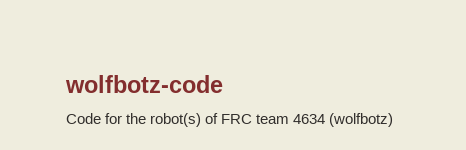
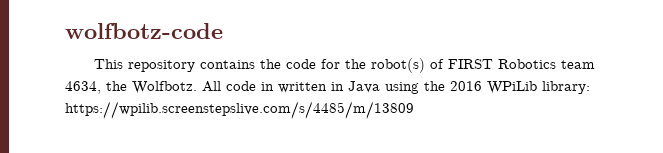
[66,113,394,127] Code for the robot(s) of FRC team 4634 (wolfbotz) -> [94,58,596,73] [65,81,590,94] [65,101,414,119] This repository contains the code for the robot(s) of FIRST Robotics team 4634, the Wolfbotz. All code in written in Java using the 2016 WPiLib library: https://wpilib.screenstepslive.com/s/4485/m/13809

